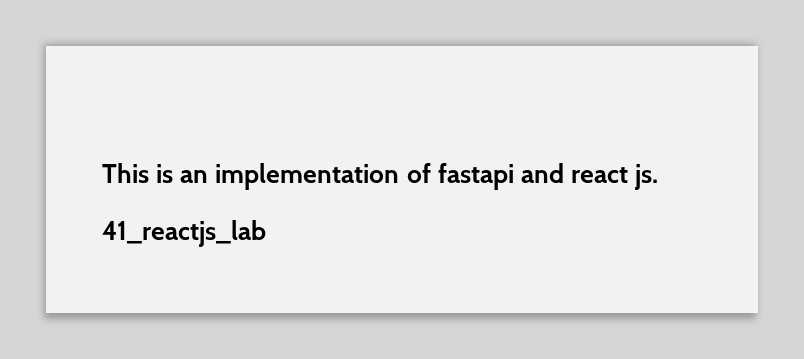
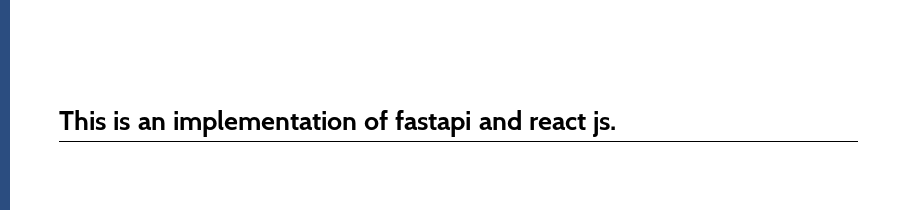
[102,220,266,247] // 41_reactjs_lab -> (617, 124) none

